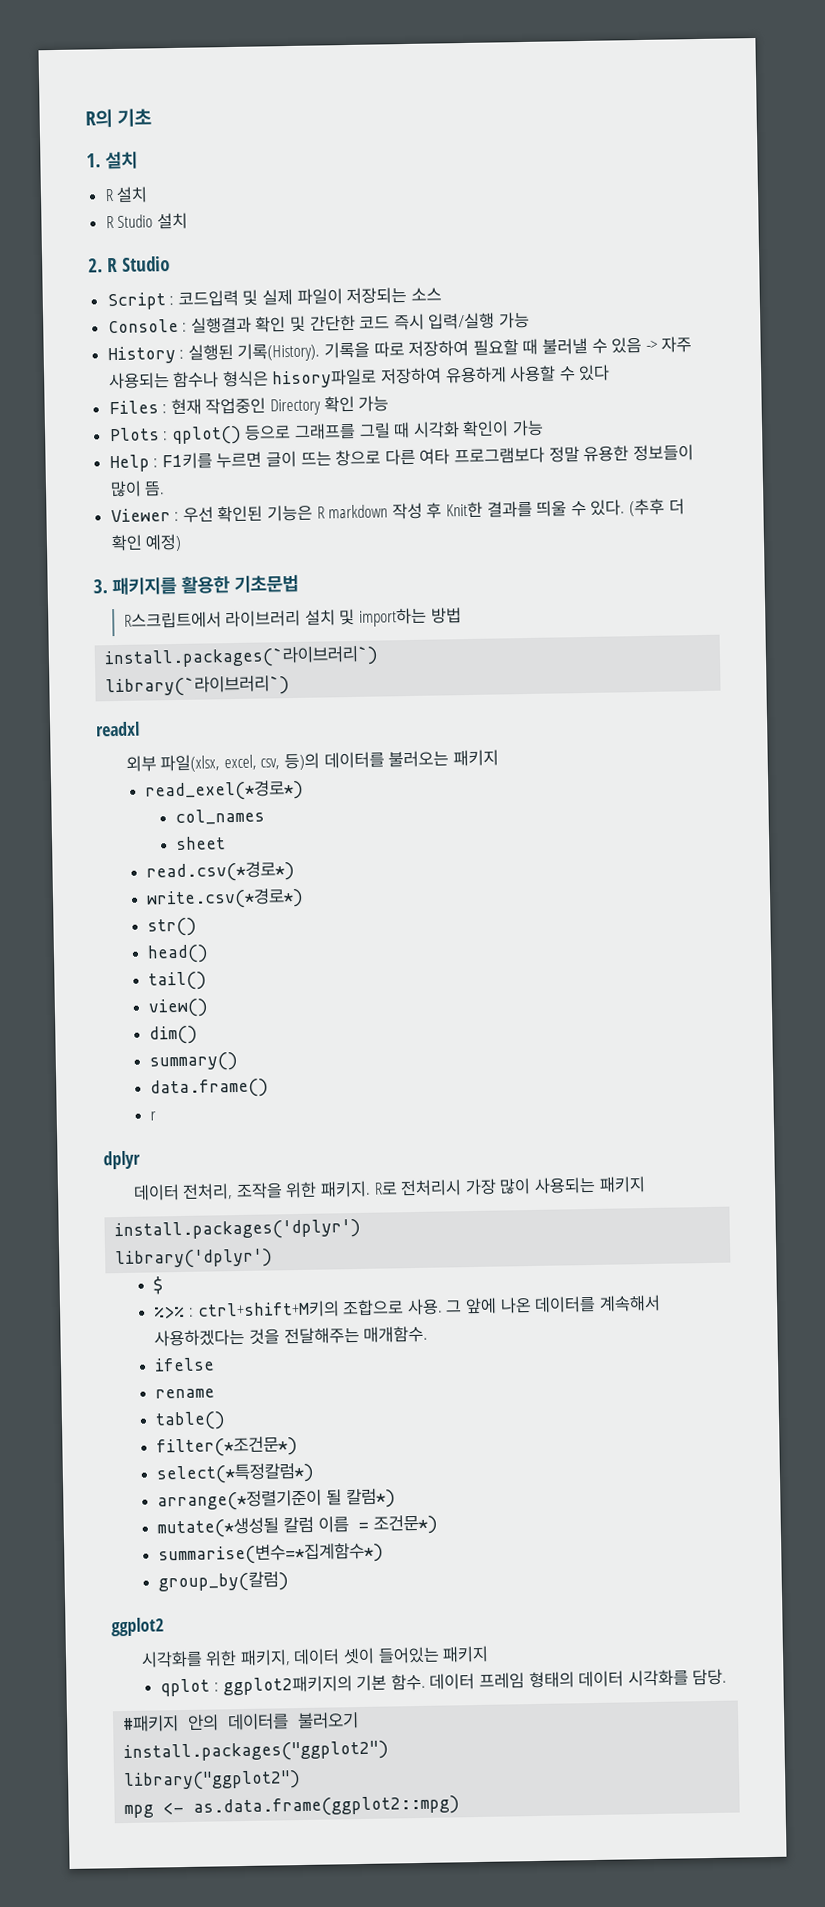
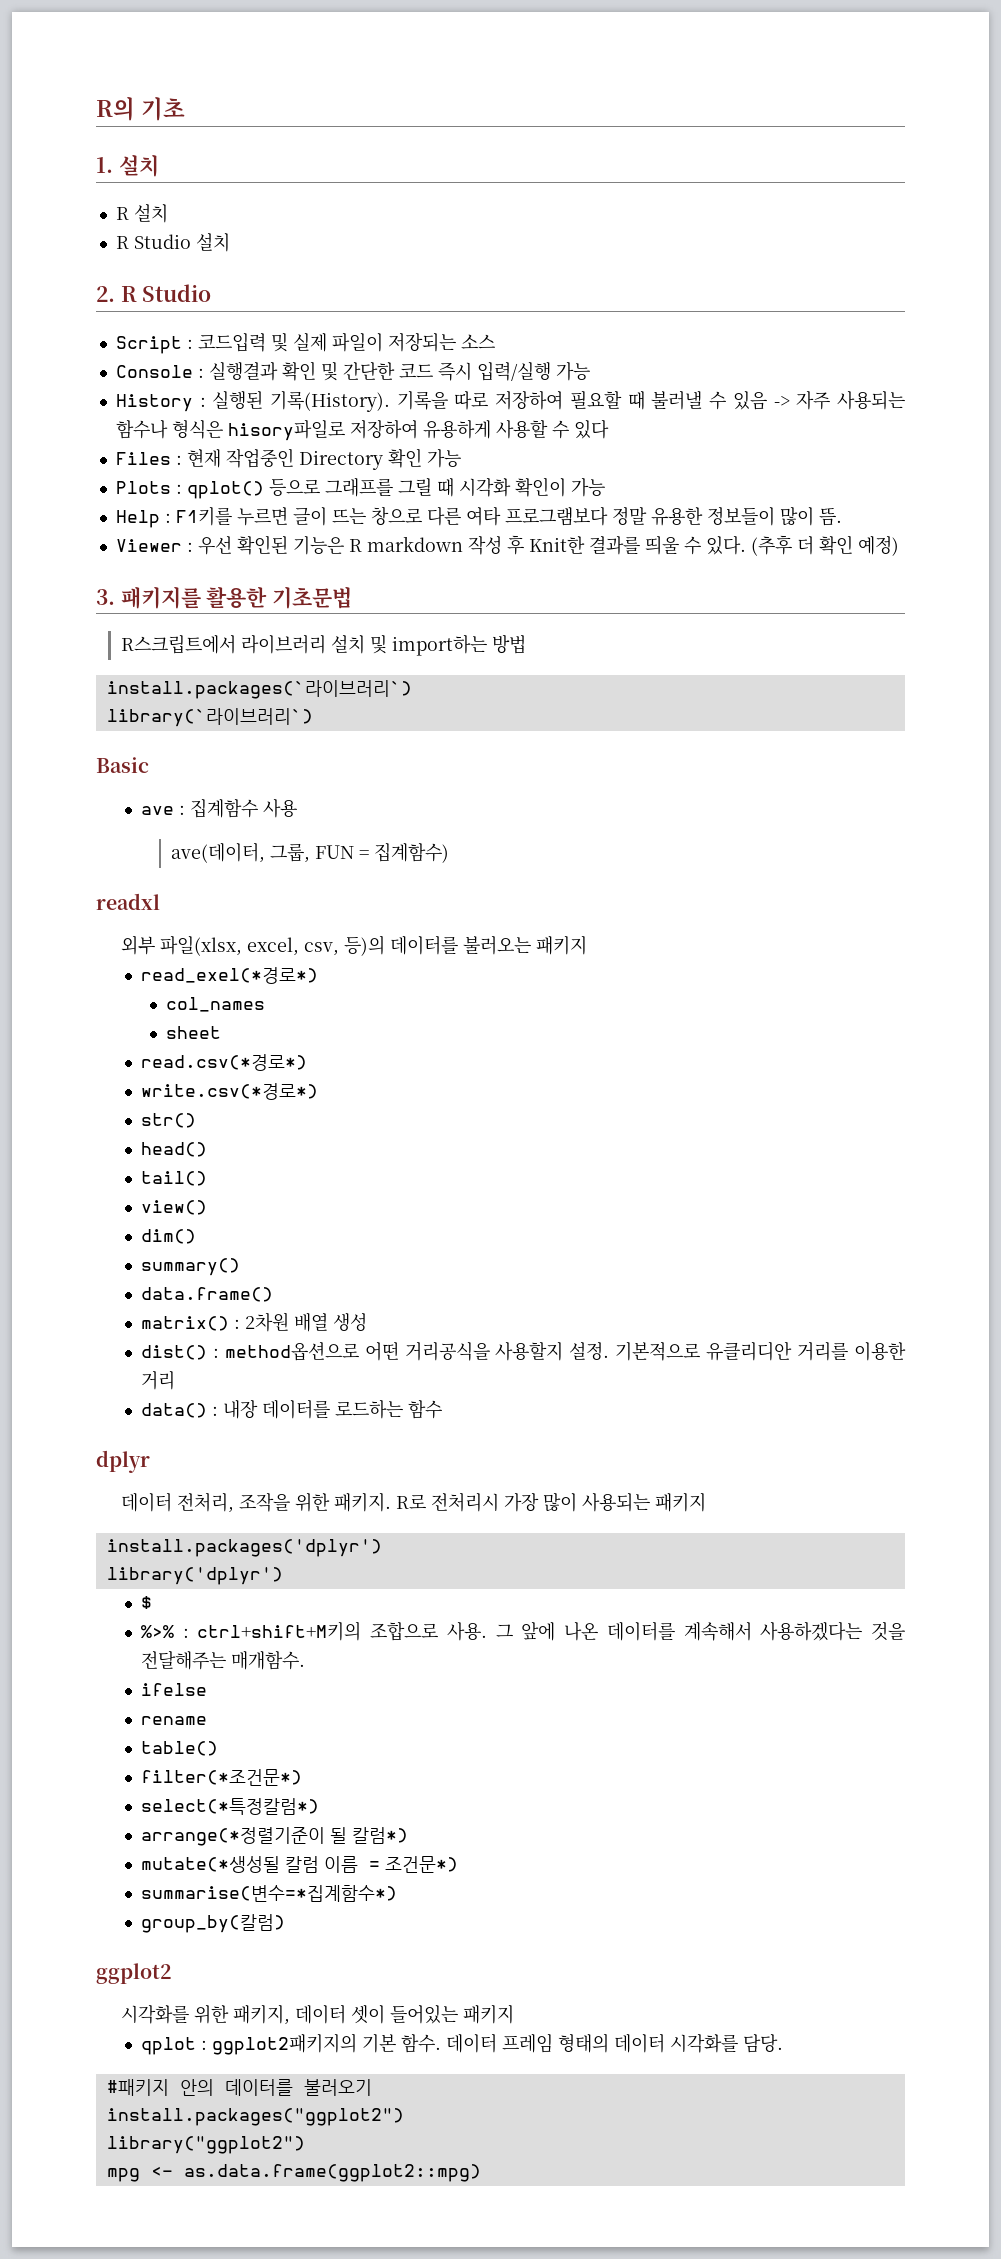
(291, 686) none -> [96,757,149,773] [140,799,297,818] [171,842,450,863] // Basic // ave : 집계함수 사용 // ave(데이터, 그룹, FUN = 집계함수)
[150,1111,157,1121] r -> [140,1312,367,1332] [140,1341,906,1361] [140,1371,175,1390] [140,1399,442,1419] matrix() : 2차원 배열 생성 // dist() : method옵션으로 어떤 거리공식을 사용할지 설정. 기본적으로 유클리디안 거리를 이용한 거리 // data() : 내장 데이터를 로드하는 함수

